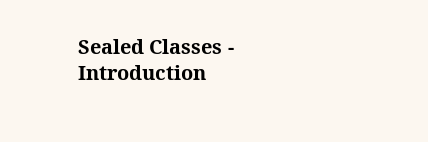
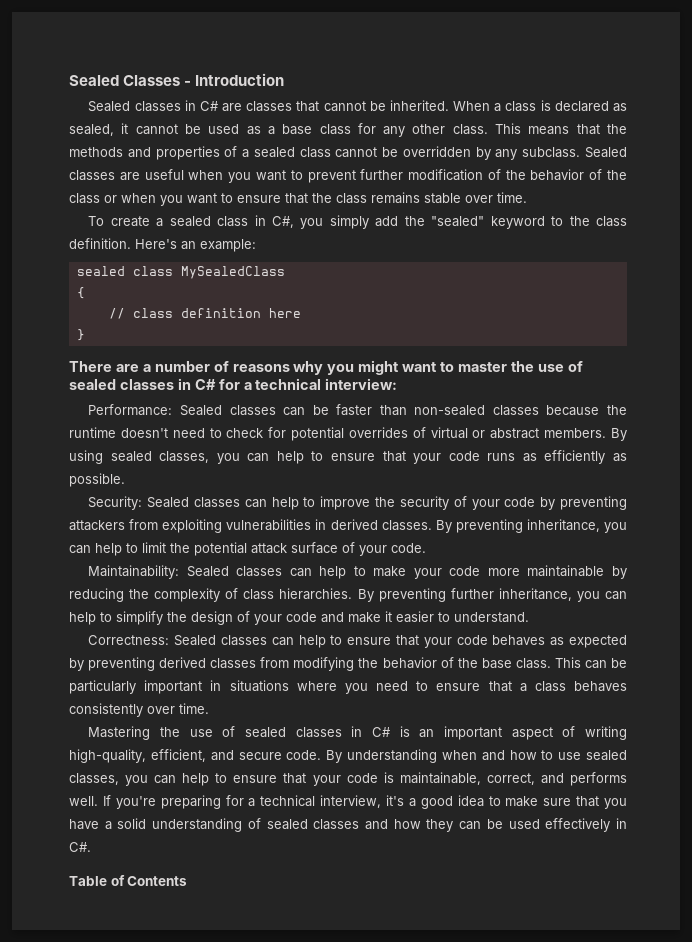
(206, 72) none -> [88,100,628,112] [69,123,627,137] [69,146,627,160] [69,169,627,183] [69,192,527,206] [88,215,628,229] [69,238,256,252] [76,266,285,279] [76,287,85,299] [108,308,301,319] [76,329,85,341] [69,360,583,375] [69,378,398,390] [88,404,627,416] [69,427,627,441] [69,450,627,464] [69,473,125,487] [88,496,627,510] [69,519,628,533] [69,542,426,556] [88,565,628,579] [69,588,627,602] [69,611,529,625] [88,635,627,648] [69,657,627,671] [69,680,628,694] [69,703,209,717] [88,726,628,740] [69,749,627,763] [69,772,627,786] [69,795,627,809] [69,818,628,832] [69,842,91,852] [69,875,188,886] // Sealed classes in C# are classes that cannot be inherited. When a class is declared as sealed, it cannot be used as a base class for any other class. This means that the methods and properties of a sealed class cannot be overridden by any subclass. Sealed classes are useful when you want to prevent further modification of the behavior of the class or when you want to ensure that the class remains stable over time. // To create a sealed class in C#, you simply add the "sealed" keyword to the class definition. Here's an example: // sealed class MySealedClass // { // // class definition here // } // There are a number of reasons why you might want to master the use of sealed classes in C# for a technical interview: // Performance: Sealed classes can be faster than non-sealed classes because the runtime doesn't need to check for potential overrides of virtual or abstract members. By using sealed classes, you can help to ensure that your code runs as efficiently as possible. // Security: Sealed classes can help to improve the security of your code by preventing attackers from exploiting vulnerabilities in derived classes. By preventing inheritance, you can help to limit the potential attack surface of your code. // Maintainability: Sealed classes can help to make your code more maintainable by reducing the complexity of class hierarchies. By preventing further inheritance, you can help to simplify the design of your code and make it easier to understand. // Correctness: Sealed classes can help to ensure that your code behaves as expected by preventing derived classes from modifying the behavior of the base class. This can be particularly important in situations where you need to ensure that a class behaves consistently over time. // Mastering the use of sealed classes in C# is an important aspect of writing high-quality, efficient, and secure code. By understanding when and how to use sealed classes, you can help to ensure that your code is maintainable, correct, and performs well. If you're preparing for a technical interview, it's a good idea to make sure that you have a solid understanding of sealed classes and how they can be used effectively in C#. // Table of Contents

